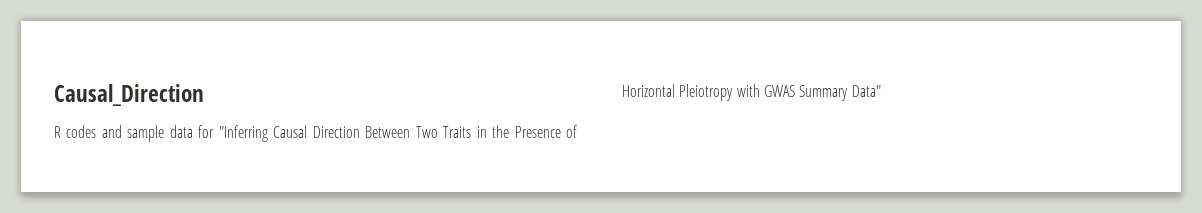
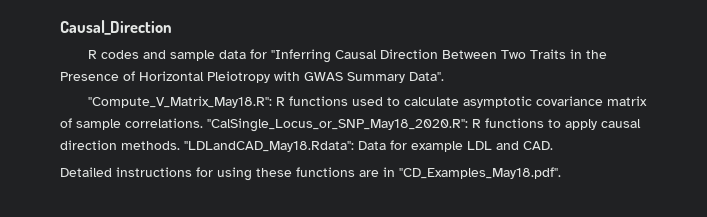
[851,85,881,97] Data" -> [409,72,444,81] [88,96,648,108] [60,118,641,132] [60,140,553,152] [60,167,561,181] Data". // "Compute_V_Matrix_May18.R": R functions used to calculate asymptotic covariance matrix of sample correlations. "CalSingle_Locus_or_SNP_May18_2020.R": R functions to apply causal direction methods. "LDLandCAD_May18.Rdata": Data for example LDL and CAD. // Detailed instructions for using these functions are in "CD_Examples_May18.pdf".

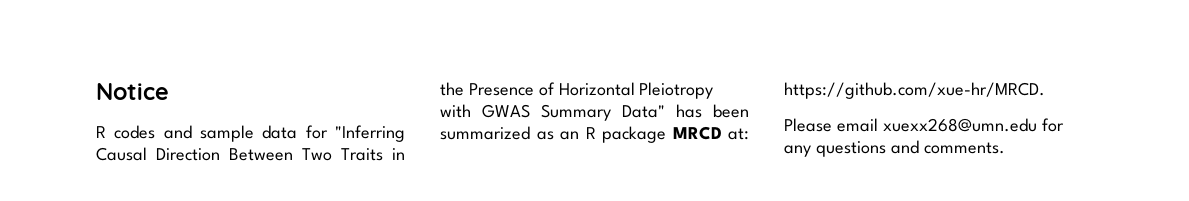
[60,20,172,35] Causal_Direction -> [96,83,169,100] Notice
[409,72,444,81] [88,96,648,108] [60,118,641,132] [60,140,553,152] [60,167,561,181] Data". // "Compute_V_Matrix_May18.R": R functions used to calculate asymptotic covariance matrix of sample correlations. "CalSingle_Locus_or_SNP_May18_2020.R": R functions to apply causal direction methods. "LDLandCAD_May18.Rdata": Data for example LDL and CAD. // Detailed instructions for using these functions are in "CD_Examples_May18.pdf". -> [622,104,749,118] [440,126,749,143] [784,82,1045,99] [784,118,1064,132] [784,140,1005,157] Data" has been summarized as an R package MRCD at: https://github.com/xue-hr/MRCD. // Please email xuexx268@umn.edu for any questions and comments.

